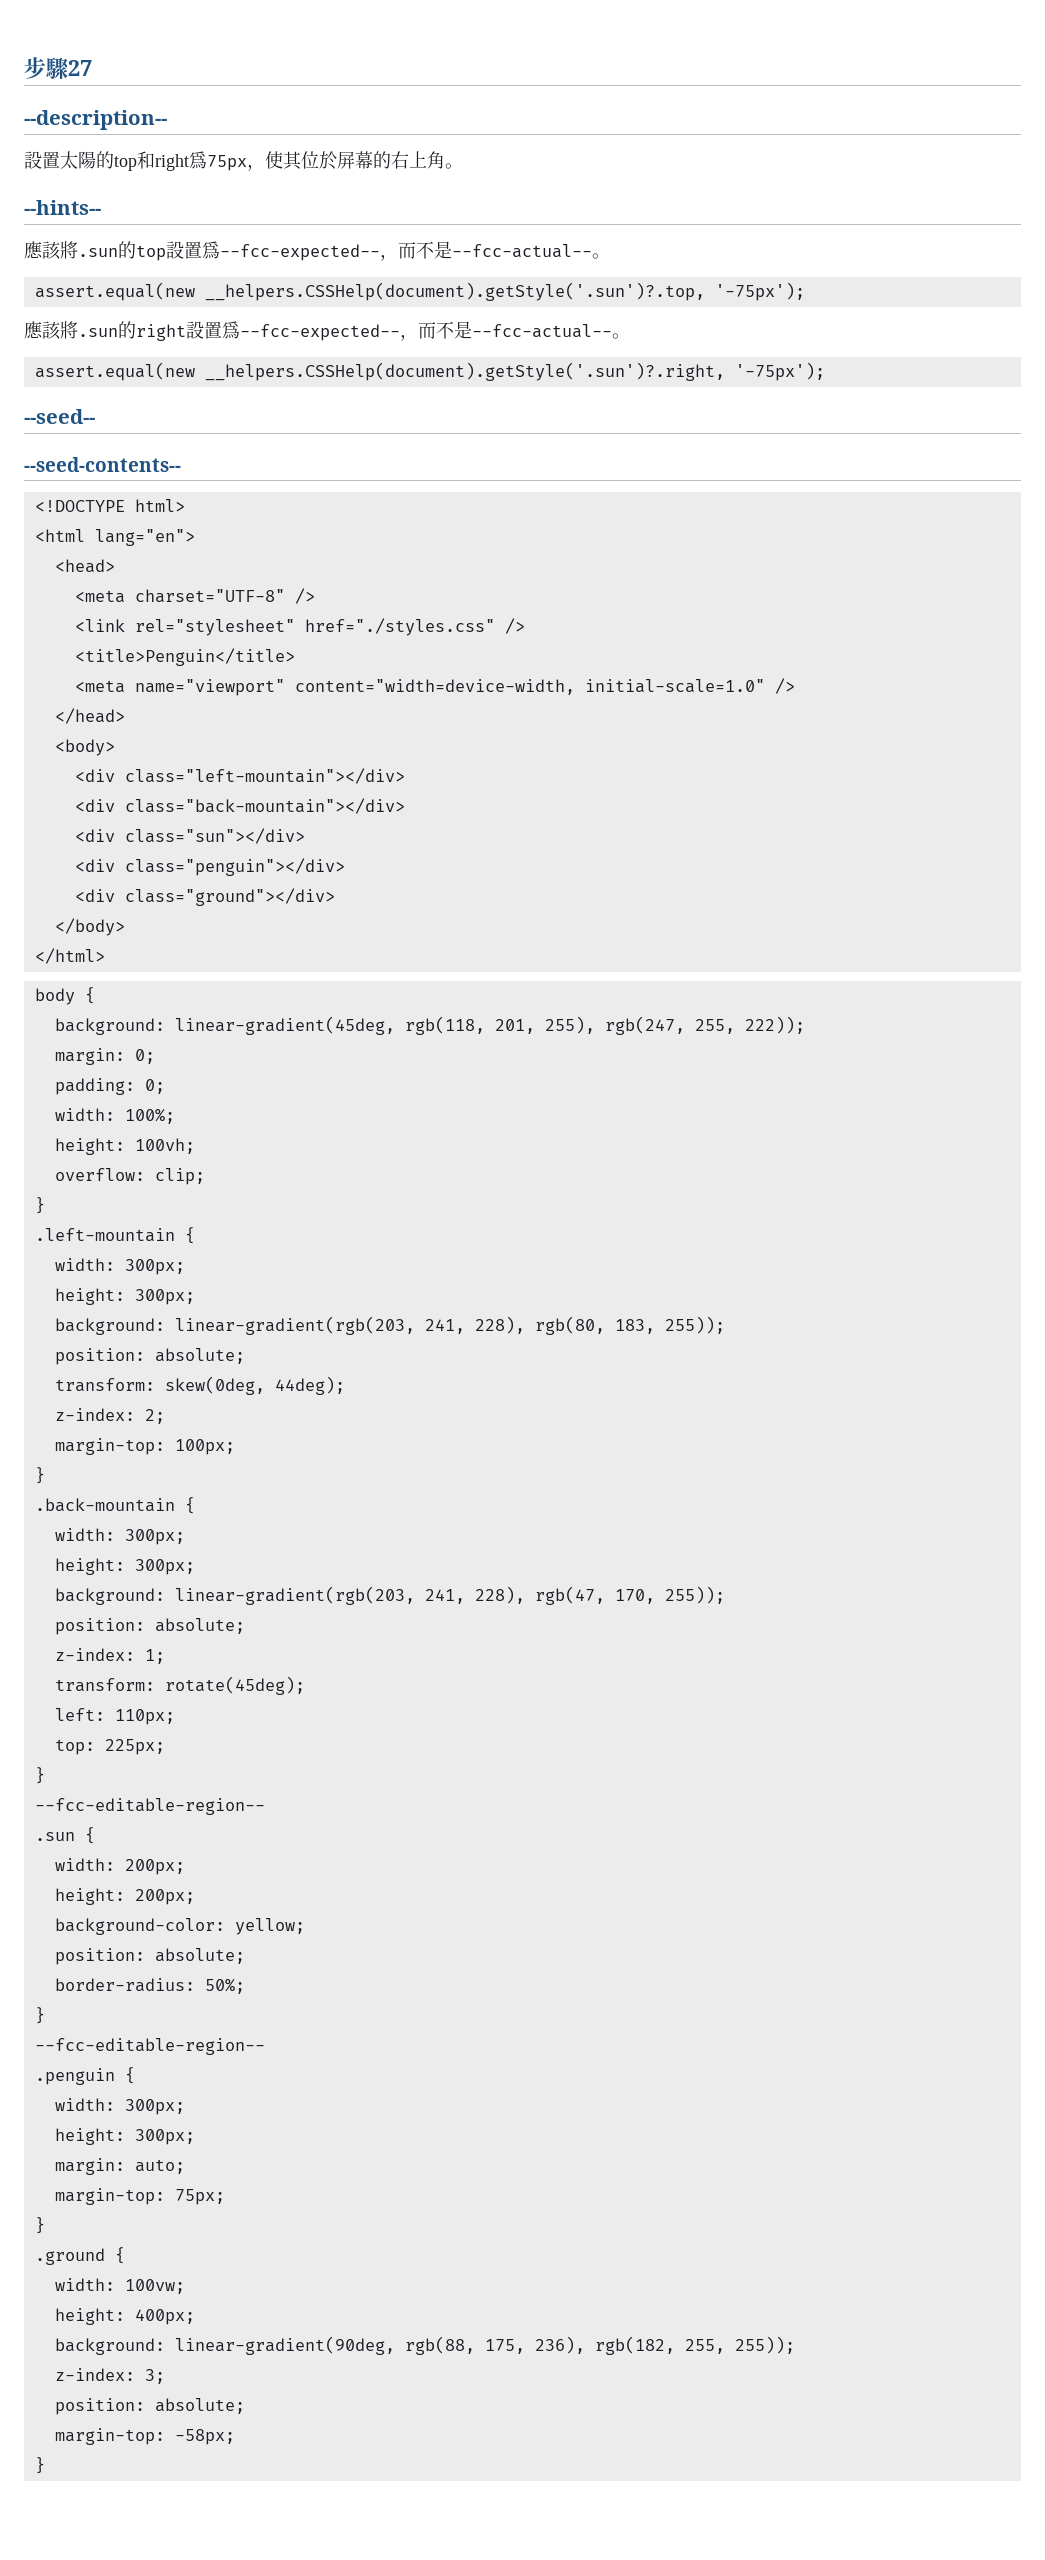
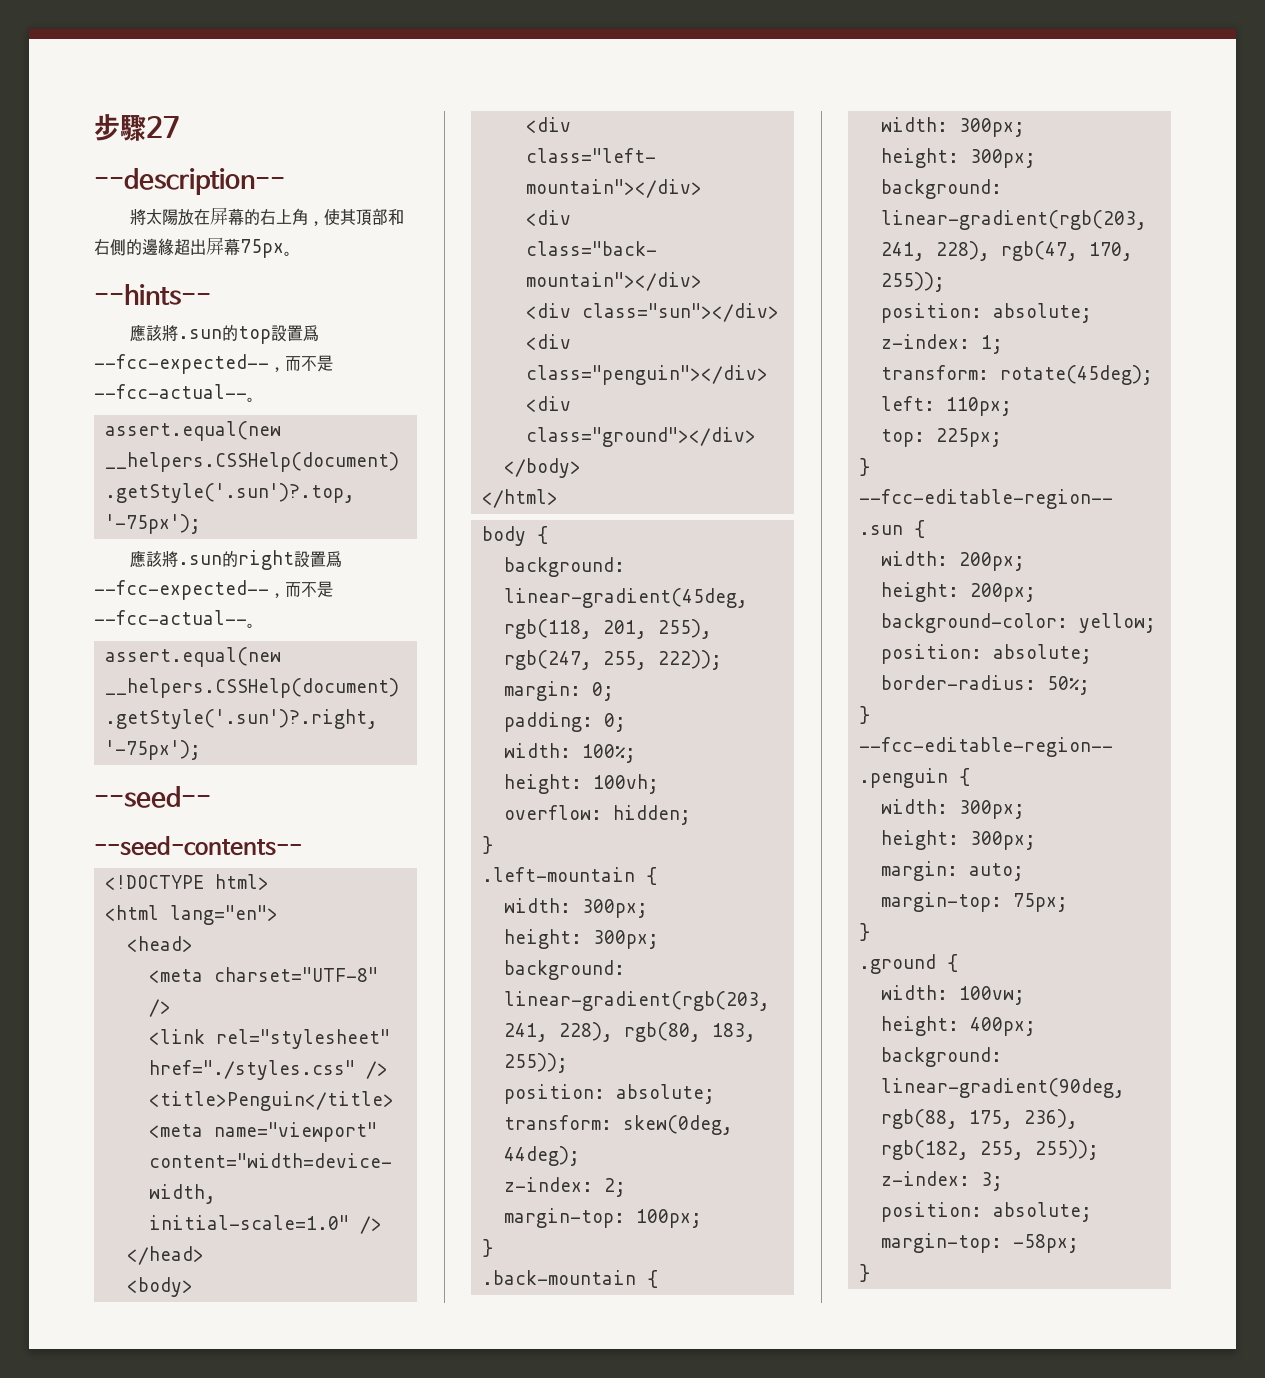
[24,151,445,171] 設置太陽的top和right爲75px，使其位於屏幕的右上角 -> [130,207,405,226] [94,237,284,258] 將太陽放在屏幕的右上角，使其頂部和右側的邊緣超出屏幕75px
[154,1168,205,1185] clip; -> [612,805,691,825] hidden;

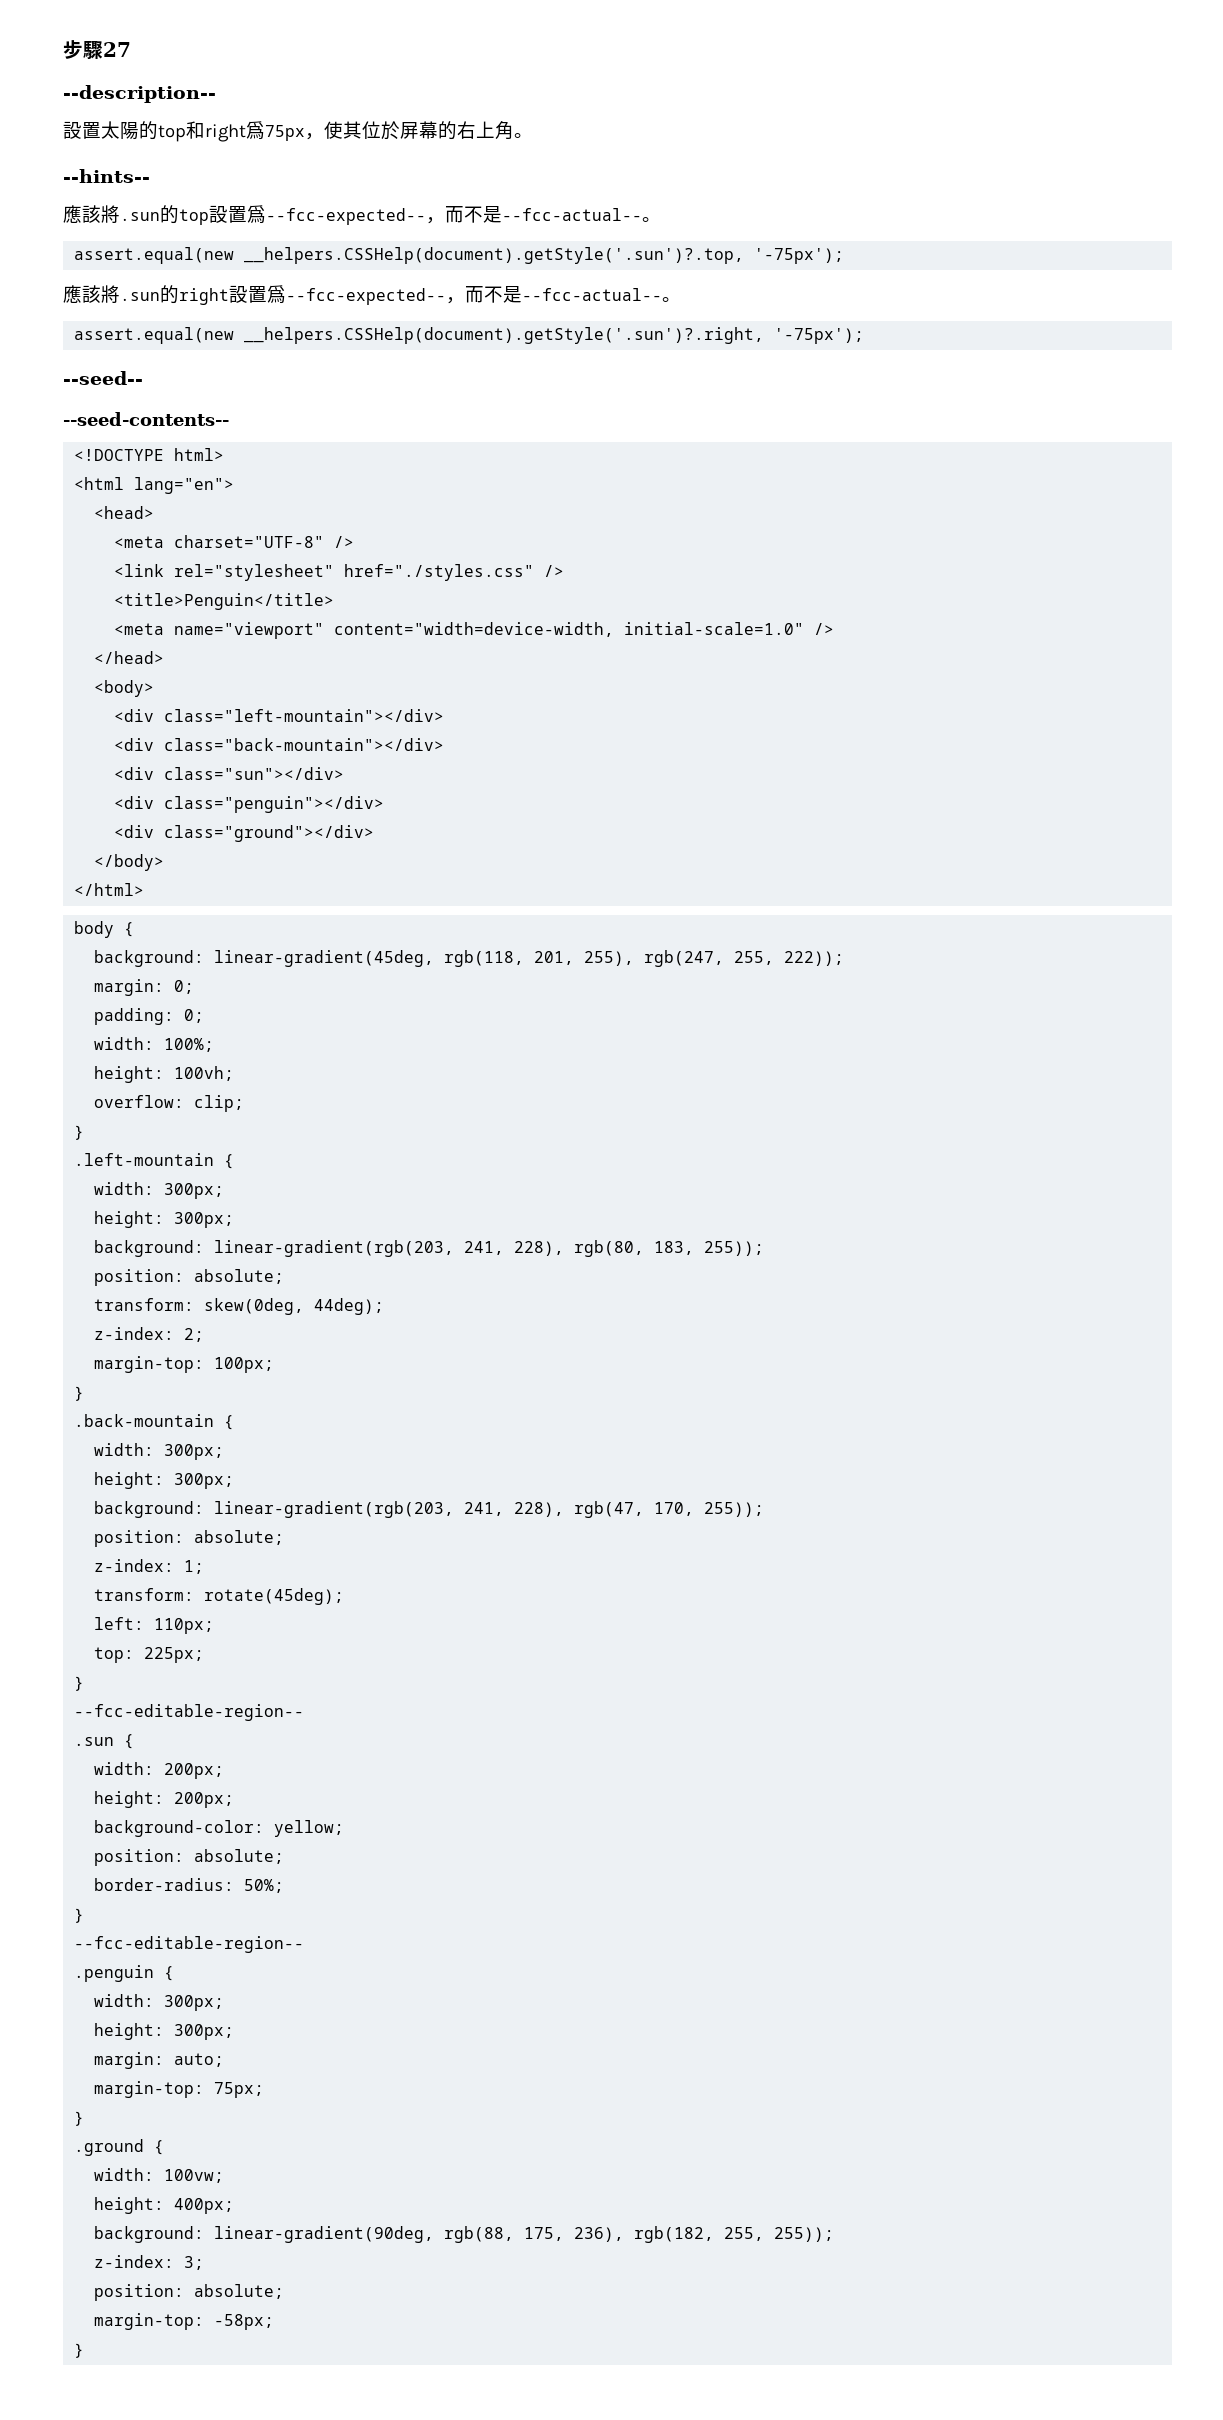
[130,207,405,226] [94,237,284,258] 將太陽放在屏幕的右上角，使其頂部和右側的邊緣超出屏幕75px -> [63,121,514,142] 設置太陽的top和right爲75px，使其位於屏幕的右上角
[612,805,691,825] hidden; -> [194,1095,245,1112] clip;

